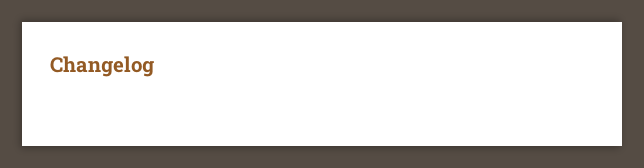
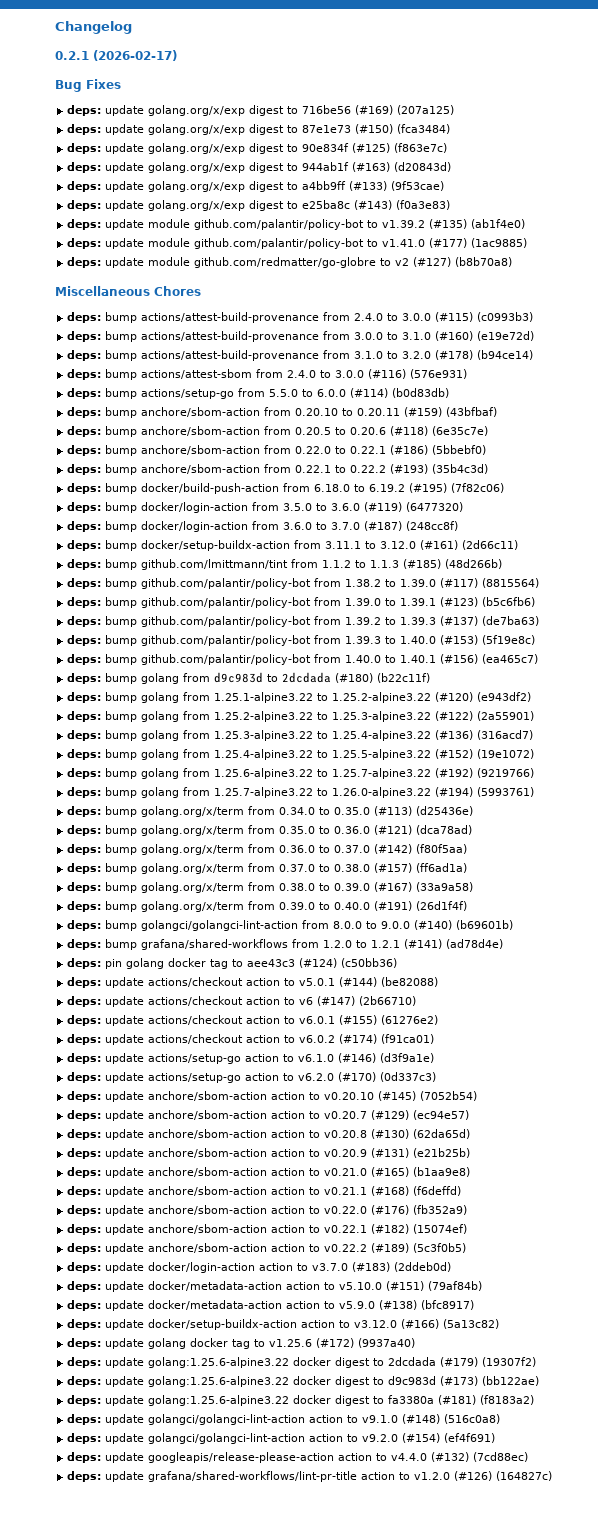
(154, 66) none -> [55,50,177,61] [55,79,121,92] [67,105,455,116] [67,124,451,135] [67,143,448,154] [67,162,452,173] [67,181,445,192] [67,200,451,211] [67,219,526,230] [67,238,528,249] [67,257,513,268] [55,286,201,296] [67,312,534,323] [67,331,535,342] [67,350,534,361] [67,369,468,380] [67,388,450,399] [67,407,498,418] [67,426,489,437] [67,445,487,456] [67,464,489,475] [67,483,505,494] [67,502,464,513] [67,521,459,532] [67,540,519,551] [67,559,503,570] [67,578,540,589] [67,597,536,608] [67,616,540,627] [67,635,536,646] [67,654,539,665] [67,672,431,684] [67,692,532,703] [67,711,535,722] [67,730,534,741] [67,749,535,760] [67,768,535,779] [67,787,535,798] [67,806,474,817] [67,825,473,836] [67,844,468,855] [67,863,468,874] [67,882,474,893] [67,901,468,912] [67,920,514,931] [67,939,504,950] [67,958,398,969] [67,977,439,988] [67,996,417,1007] [67,1015,439,1026] [67,1034,435,1045] [67,1053,435,1064] [67,1072,437,1083] [67,1091,478,1102] [67,1110,470,1121] [67,1129,471,1140] [67,1148,471,1159] [67,1167,471,1178] [67,1186,462,1197] [67,1205,468,1216] [67,1224,468,1235] [67,1243,467,1254] [67,1262,452,1273] [67,1281,483,1292] [67,1300,475,1311] [67,1319,500,1330] [67,1338,416,1349] [67,1357,537,1368] [67,1376,540,1387] [67,1395,535,1406] [67,1414,501,1425] [67,1433,496,1444] [67,1452,529,1463] [67,1471,553,1482] // 0.2.1 (2026-02-17) // Bug Fixes // deps: update golang.org/x/exp digest to 716be56 (#169) (207a125) // deps: update golang.org/x/exp digest to 87e1e73 (#150) (fca3484) // deps: update golang.org/x/exp digest to 90e834f (#125) (f863e7c) // deps: update golang.org/x/exp digest to 944ab1f (#163) (d20843d) // deps: update golang.org/x/exp digest to a4bb9ff (#133) (9f53cae) // deps: update golang.org/x/exp digest to e25ba8c (#143) (f0a3e83) // deps: update module github.com/palantir/policy-bot to v1.39.2 (#135) (ab1f4e0) // deps: update module github.com/palantir/policy-bot to v1.41.0 (#177) (1ac9885) // deps: update module github.com/redmatter/go-globre to v2 (#127) (b8b70a8) // Miscellaneous Chores // deps: bump actions/attest-build-provenance from 2.4.0 to 3.0.0 (#115) (c0993b3) // deps: bump actions/attest-build-provenance from 3.0.0 to 3.1.0 (#160) (e19e72d) // deps: bump actions/attest-build-provenance from 3.1.0 to 3.2.0 (#178) (b94ce14) // deps: bump actions/attest-sbom from 2.4.0 to 3.0.0 (#116) (576e931) // deps: bump actions/setup-go from 5.5.0 to 6.0.0 (#114) (b0d83db) // deps: bump anchore/sbom-action from 0.20.10 to 0.20.11 (#159) (43bfbaf) // deps: bump anchore/sbom-action from 0.20.5 to 0.20.6 (#118) (6e35c7e) // deps: bump anchore/sbom-action from 0.22.0 to 0.22.1 (#186) (5bbebf0) // deps: bump anchore/sbom-action from 0.22.1 to 0.22.2 (#193) (35b4c3d) // deps: bump docker/build-push-action from 6.18.0 to 6.19.2 (#195) (7f82c06) // deps: bump docker/login-action from 3.5.0 to 3.6.0 (#119) (6477320) // deps: bump docker/login-action from 3.6.0 to 3.7.0 (#187) (248cc8f) // deps: bump docker/setup-buildx-action from 3.11.1 to 3.12.0 (#161) (2d66c11) // deps: bump github.com/lmittmann/tint from 1.1.2 to 1.1.3 (#185) (48d266b) // deps: bump github.com/palantir/policy-bot from 1.38.2 to 1.39.0 (#117) (8815564) // deps: bump github.com/palantir/policy-bot from 1.39.0 to 1.39.1 (#123) (b5c6fb6) // deps: bump github.com/palantir/policy-bot from 1.39.2 to 1.39.3 (#137) (de7ba63) // deps: bump github.com/palantir/policy-bot from 1.39.3 to 1.40.0 (#153) (5f19e8c) // deps: bump github.com/palantir/policy-bot from 1.40.0 to 1.40.1 (#156) (ea465c7) // deps: bump golang from d9c983d to 2dcdada (#180) (b22c11f) // deps: bump golang from 1.25.1-alpine3.22 to 1.25.2-alpine3.22 (#120) (e943df2) // deps: bump golang from 1.25.2-alpine3.22 to 1.25.3-alpine3.22 (#122) (2a55901) // deps: bump golang from 1.25.3-alpine3.22 to 1.25.4-alpine3.22 (#136) (316acd7) // deps: bump golang from 1.25.4-alpine3.22 to 1.25.5-alpine3.22 (#152) (19e1072) // deps: bump golang from 1.25.6-alpine3.22 to 1.25.7-alpine3.22 (#192) (9219766) // deps: bump golang from 1.25.7-alpine3.22 to 1.26.0-alpine3.22 (#194) (5993761) // deps: bump golang.org/x/term from 0.34.0 to 0.35.0 (#113) (d25436e) // deps: bump golang.org/x/term from 0.35.0 to 0.36.0 (#121) (dca78ad) // deps: bump golang.org/x/term from 0.36.0 to 0.37.0 (#142) (f80f5aa) // deps: bump golang.org/x/term from 0.37.0 to 0.38.0 (#157) (ff6ad1a) // deps: bump golang.org/x/term from 0.38.0 to 0.39.0 (#167) (33a9a58) // deps: bump golang.org/x/term from 0.39.0 to 0.40.0 (#191) (26d1f4f) // deps: bump golangci/golangci-lint-action from 8.0.0 to 9.0.0 (#140) (b69601b) // deps: bump grafana/shared-workflows from 1.2.0 to 1.2.1 (#141) (ad78d4e) // deps: pin golang docker tag to aee43c3 (#124) (c50bb36) // deps: update actions/checkout action to v5.0.1 (#144) (be82088) // deps: update actions/checkout action to v6 (#147) (2b66710) // deps: update actions/checkout action to v6.0.1 (#155) (61276e2) // deps: update actions/checkout action to v6.0.2 (#174) (f91ca01) // deps: update actions/setup-go action to v6.1.0 (#146) (d3f9a1e) // deps: update actions/setup-go action to v6.2.0 (#170) (0d337c3) // deps: update anchore/sbom-action action to v0.20.10 (#145) (7052b54) // deps: update anchore/sbom-action action to v0.20.7 (#129) (ec94e57) // deps: update anchore/sbom-action action to v0.20.8 (#130) (62da65d) // deps: update anchore/sbom-action action to v0.20.9 (#131) (e21b25b) // deps: update anchore/sbom-action action to v0.21.0 (#165) (b1aa9e8) // deps: update anchore/sbom-action action to v0.21.1 (#168) (f6deffd) // deps: update anchore/sbom-action action to v0.22.0 (#176) (fb352a9) // deps: update anchore/sbom-action action to v0.22.1 (#182) (15074ef) // deps: update anchore/sbom-action action to v0.22.2 (#189) (5c3f0b5) // deps: update docker/login-action action to v3.7.0 (#183) (2ddeb0d) // deps: update docker/metadata-action action to v5.10.0 (#151) (79af84b) // deps: update docker/metadata-action action to v5.9.0 (#138) (bfc8917) // deps: update docker/setup-buildx-action action to v3.12.0 (#166) (5a13c82) // deps: update golang docker tag to v1.25.6 (#172) (9937a40) // deps: update golang:1.25.6-alpine3.22 docker digest to 2dcdada (#179) (19307f2) // deps: update golang:1.25.6-alpine3.22 docker digest to d9c983d (#173) (bb122ae) // deps: update golang:1.25.6-alpine3.22 docker digest to fa3380a (#181) (f8183a2) // deps: update golangci/golangci-lint-action action to v9.1.0 (#148) (516c0a8) // deps: update golangci/golangci-lint-action action to v9.2.0 (#154) (ef4f691) // deps: update googleapis/release-please-action action to v4.4.0 (#132) (7cd88ec) // deps: update grafana/shared-workflows/lint-pr-title action to v1.2.0 (#126) (164827c)

